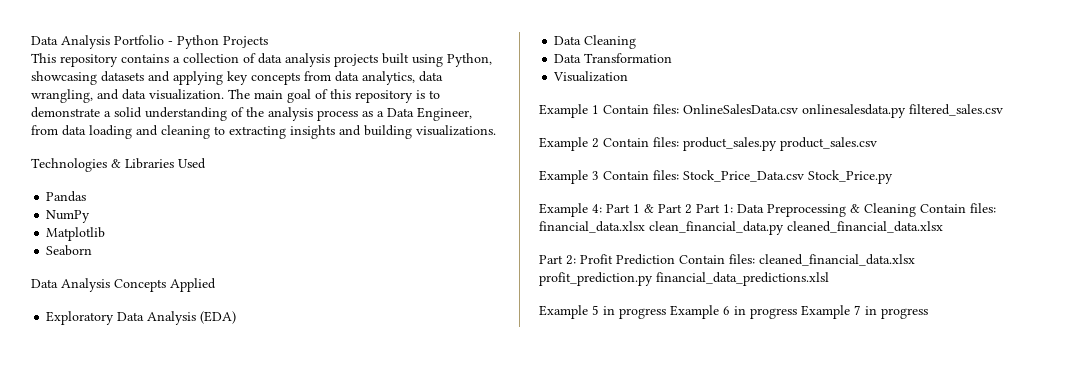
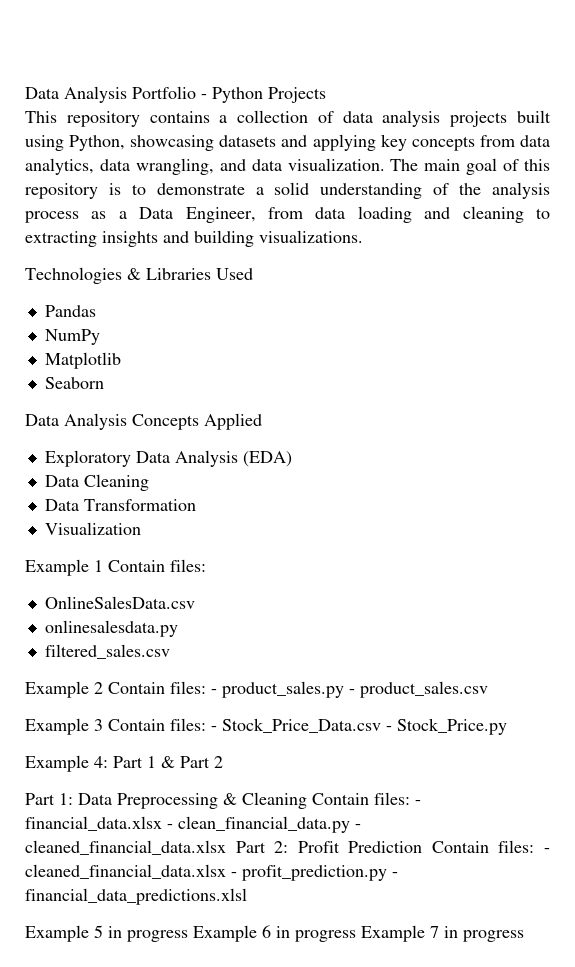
(679, 109) none -> (206, 565) //
(798, 109) none -> (195, 602) //
(906, 111) none -> (178, 628) //
[683,137,777,151] product_sales.py -> [211,681,355,698] - product_sales.py -
[683,170,804,182] Stock_Price_Data.csv -> [211,718,392,733] - Stock_Price_Data.csv -
(692, 209) none -> (223, 762) //
[539,221,943,235] financial_data.xlsx clean_financial_data.py cleaned_financial_data.xlsx // -> [415,800,421,805] [25,816,361,833] [25,840,226,855] - financial_data.xlsx - clean_financial_data.py - cleaned_financial_data.xlsx
[759,254,915,266] [539,272,653,286] cleaned_financial_data.xlsx profit_prediction.py -> [544,848,550,853] [25,864,398,881] - cleaned_financial_data.xlsx - profit_prediction.py -

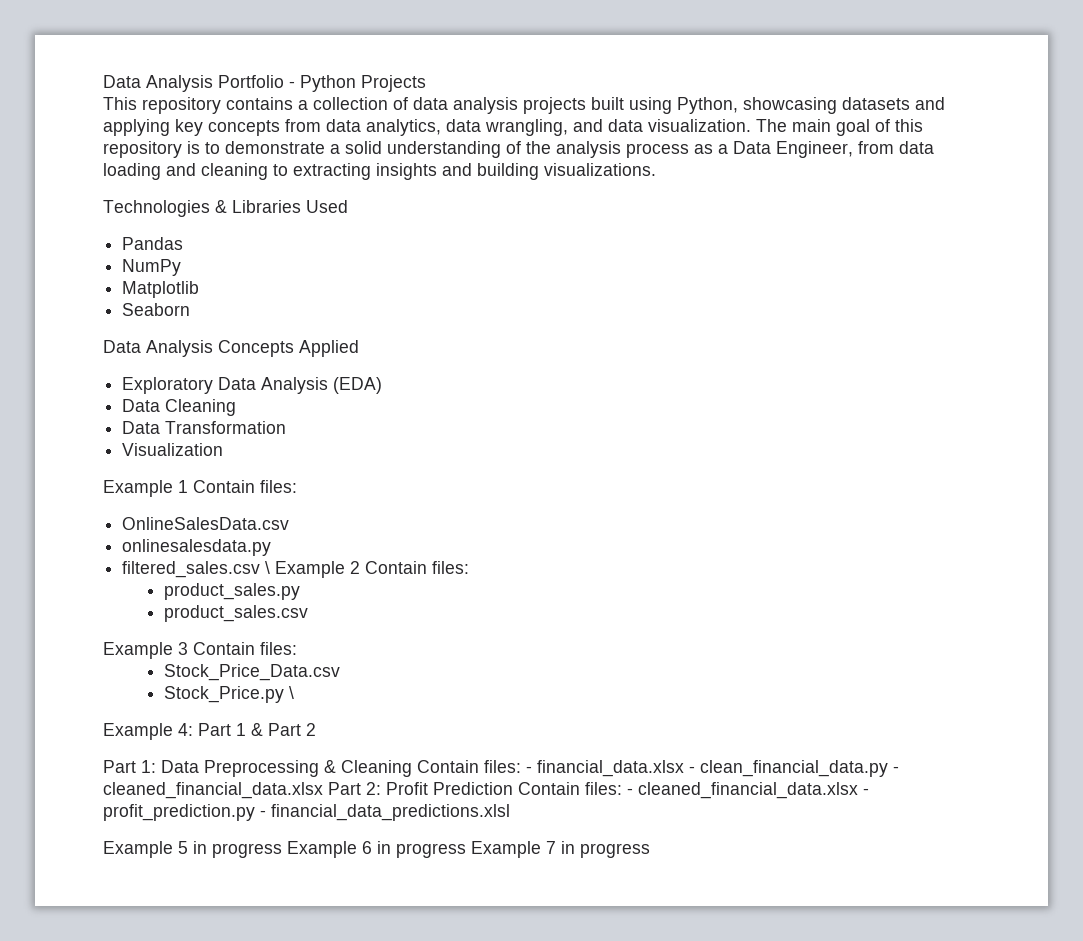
(170, 651) // -> [265,561,271,574] \
[211,689,217,694] - -> (470, 567) //
[349,689,355,694] - -> (301, 591) //
[211,726,217,731] - -> (297, 648) //
[386,726,392,731] - -> (341, 672) //
(507, 726) none -> [289,686,295,699] \

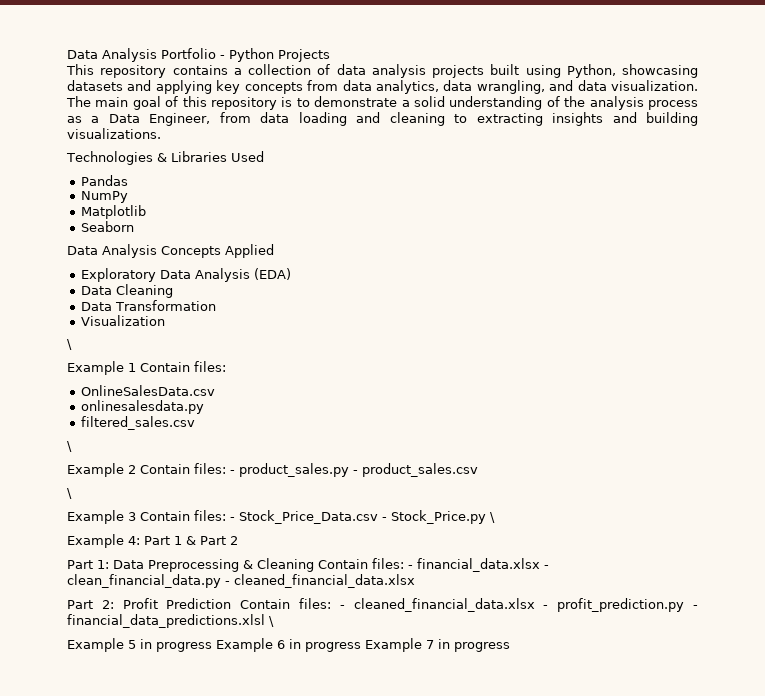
(224, 449) none -> [67,339,72,350] // \
[265,561,271,574] \ -> [67,441,72,452] // \ //
[164,583,301,600] [164,605,309,622] // product_sales.py // product_sales.csv -> [230,463,478,477] [67,488,72,499] - product_sales.py - product_sales.csv // \
(297, 648) // -> [230,517,235,521] -
(341, 672) // -> [382,517,387,521] -
(323, 790) none -> (415, 581) //
(510, 812) none -> [269,616,274,627] \

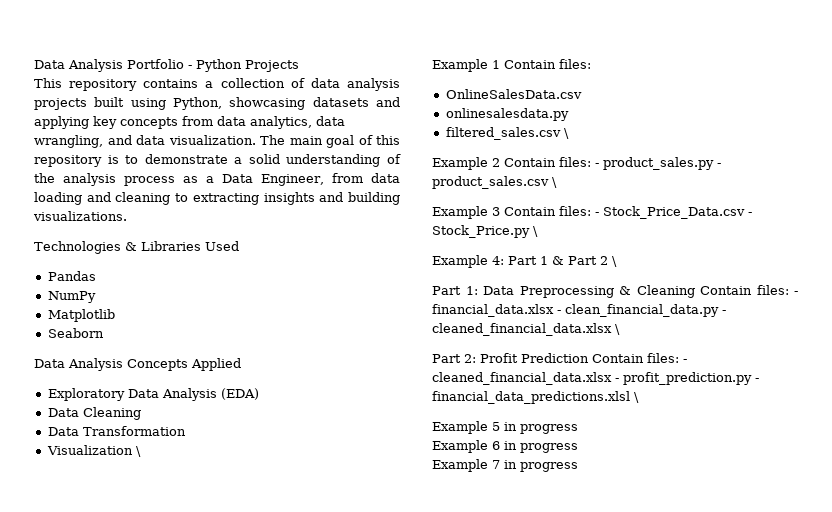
(165, 320) // -> (133, 450) none
(195, 423) // -> (561, 133) none
(478, 470) // -> (549, 182) none
(238, 540) none -> [612,256,617,267] \
(415, 581) none -> [615,324,620,335] \
(212, 647) none -> (578, 429) //
(361, 647) none -> (578, 448) //

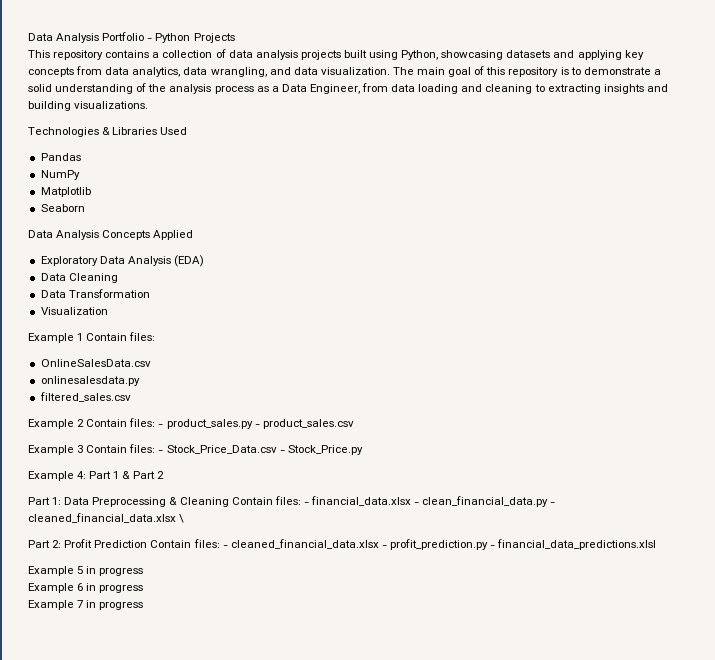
[135,446,141,457] \ -> (108, 311) none
[563,128,569,139] \ -> (131, 397) none
[552,177,557,188] \ -> (354, 424) none
[533,226,538,237] \ -> (363, 450) none
[612,256,617,267] \ -> (164, 475) none
[634,392,639,403] \ -> (657, 544) none

